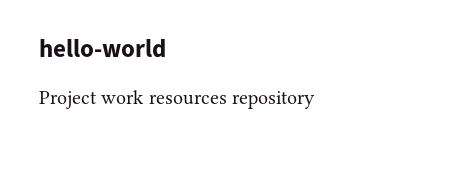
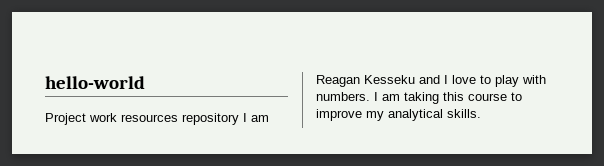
(316, 100) none -> [243,113,269,122] [316,75,546,87] [316,92,522,104] [316,109,481,121] I am Reagan Kesseku and I love to play with numbers. I am taking this course to improve my analytical skills.

